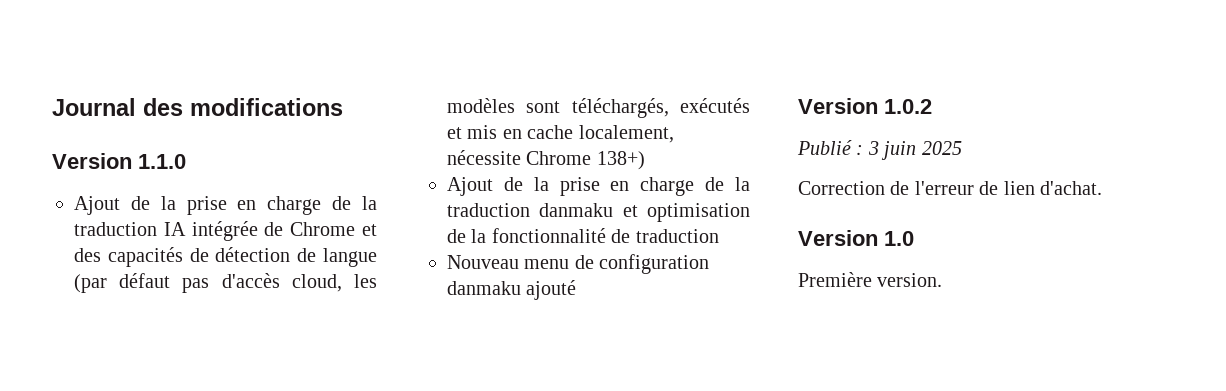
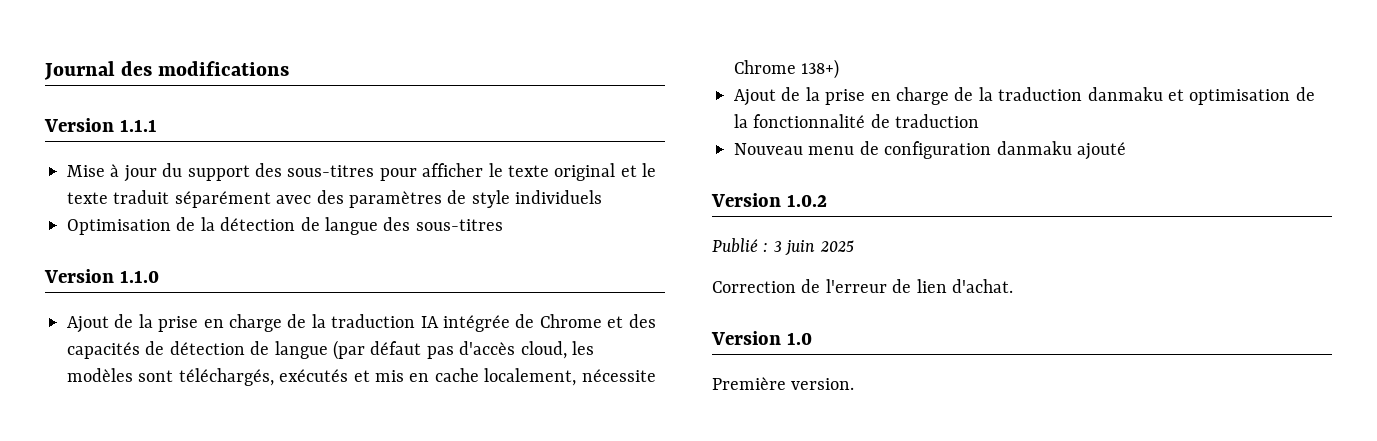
(343, 107) none -> [44,118,157,132] [67,163,657,182] [67,190,603,208] [67,217,503,235] // Version 1.1.1 // Mise à jour du support des sous-titres pour afficher le texte original et le texte traduit séparément avec des paramètres de style individuels // Optimisation de la détection de langue des sous-titres

